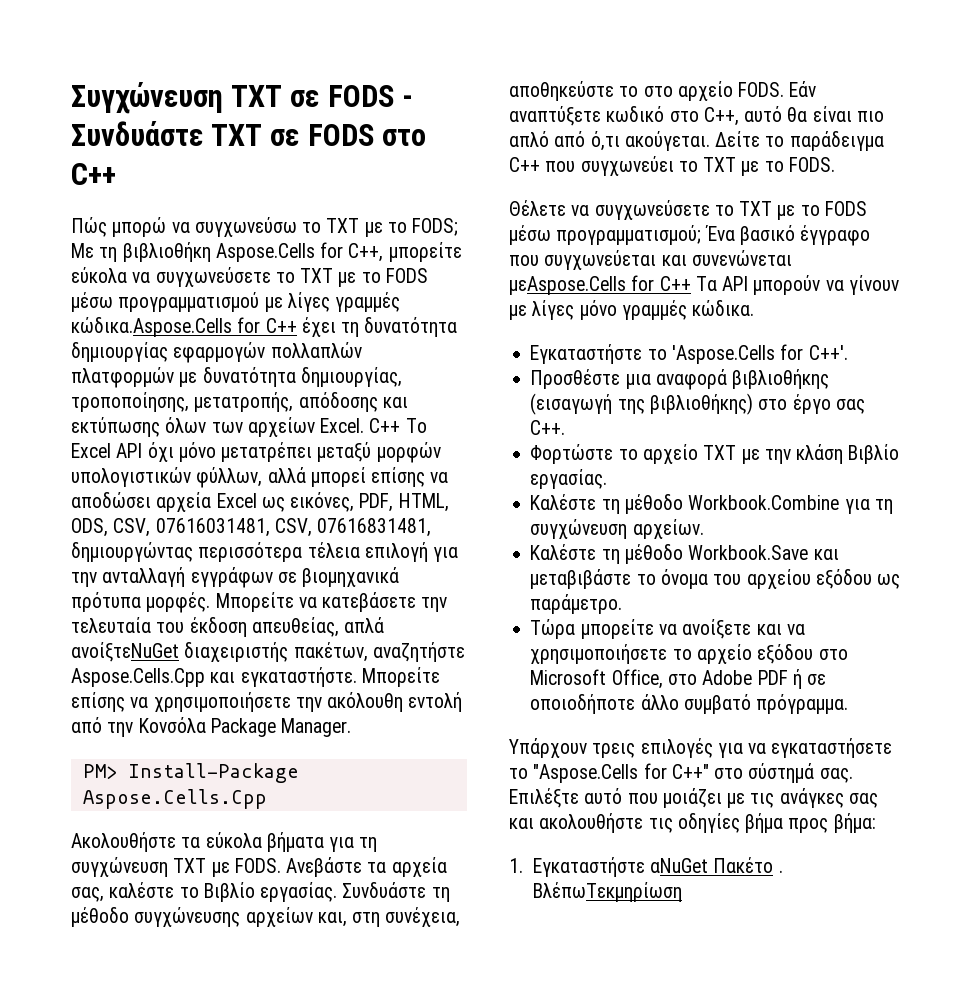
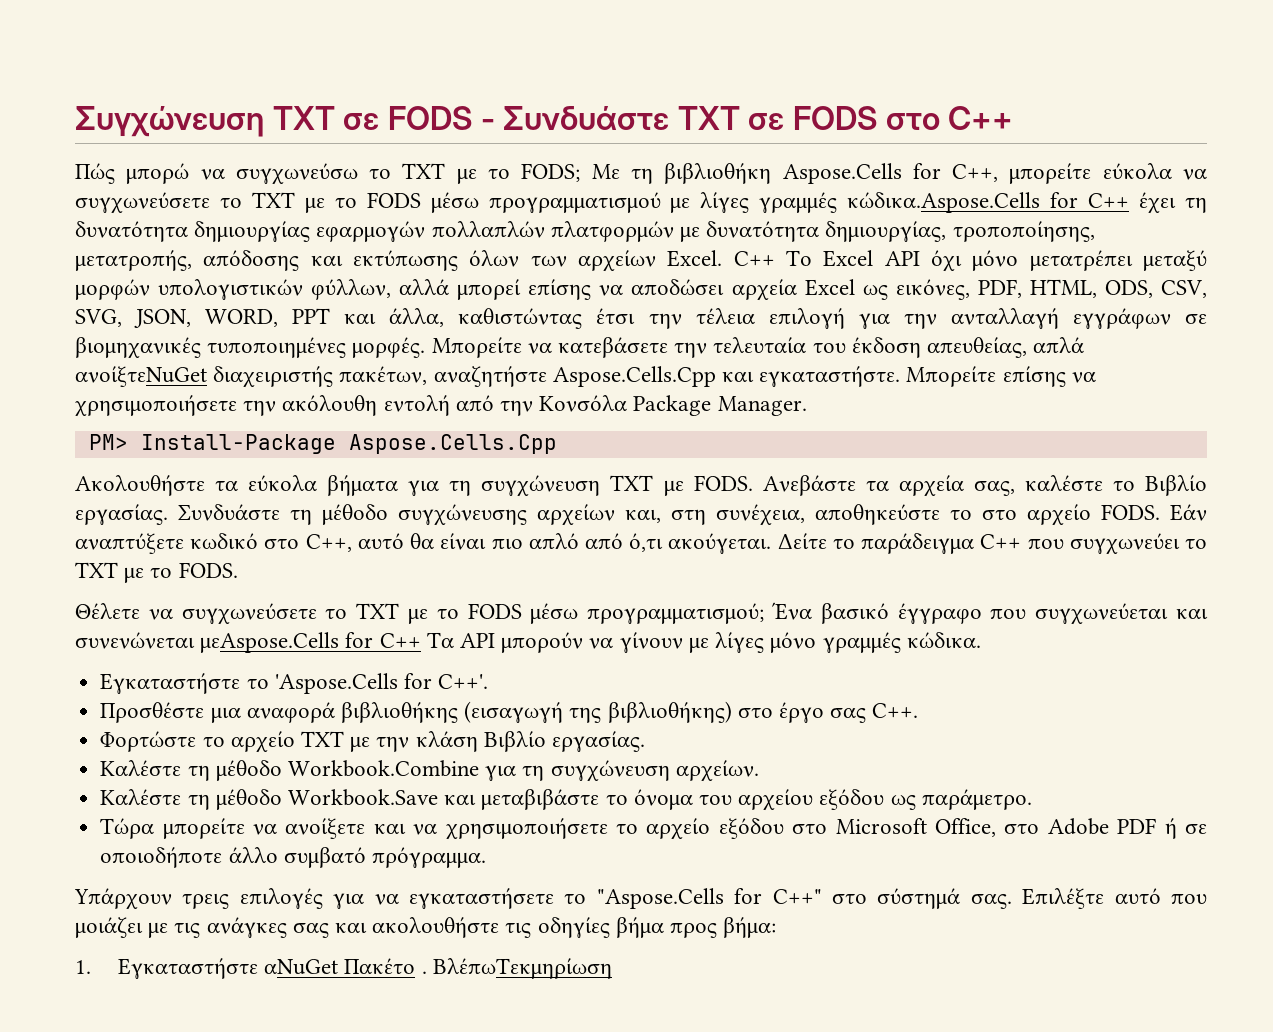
[155,518,432,537] [71,542,303,562] 07616031481, CSV, 07616831481, δημιουργώντας περισσότερα -> [75,308,682,329] SVG, JSON, WORD, PPT και άλλα, καθιστώντας έτσι την
[302,567,400,587] [71,592,141,612] βιομηχανικά πρότυπα -> [75,337,347,359] βιομηχανικές τυποποιημένες

